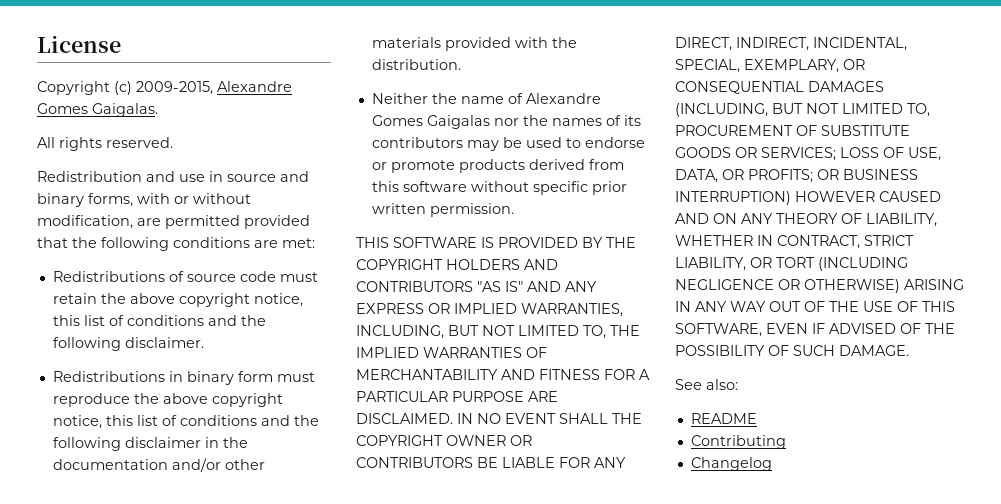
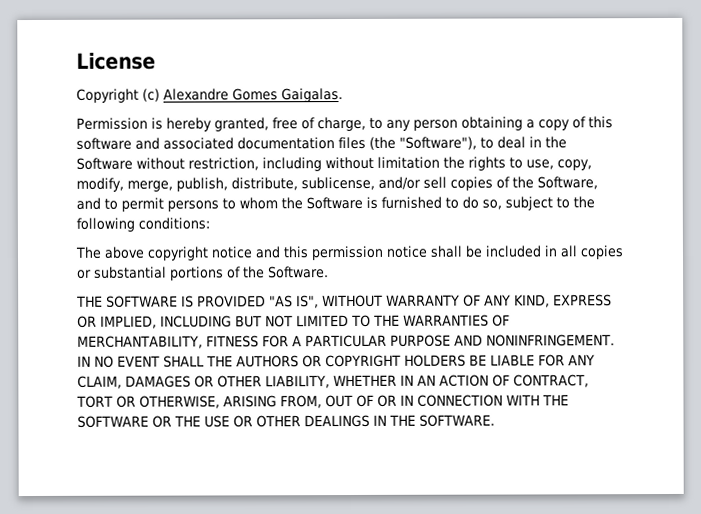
[136,81,213,95] 2009-2015, -> (160, 95) none
[37,137,173,151] [37,171,309,182] [37,193,251,207] [37,215,310,229] [37,237,315,251] [52,271,318,282] [52,293,303,307] [52,315,266,326] [52,337,204,351] [52,371,315,385] [52,393,283,407] [52,415,319,429] [52,437,248,451] [52,458,265,472] [371,37,577,51] [371,59,461,70] [371,93,601,104] [371,115,641,129] [371,137,645,151] [371,159,624,173] [371,181,627,195] [371,203,514,217] [356,237,636,248] [356,259,558,270] [356,281,597,292] [356,303,623,317] [356,325,640,339] [356,347,547,358] [356,369,535,380] All rights reserved. // Redistribution and use in source and binary forms, with or without modification, are permitted provided that the following conditions are met: // Redistributions of source code must retain the above copyright notice, this list of conditions and the following disclaimer. // Redistributions in binary form must reproduce the above copyright notice, this list of conditions and the following disclaimer in the documentation and/or other materials provided with the distribution. // Neither the name of Alexandre Gomes Gaigalas nor the names of its contributors may be used to endorse or promote products derived from this software without specific prior written permission. // THIS SOFTWARE IS PROVIDED BY THE COPYRIGHT HOLDERS AND CONTRIBUTORS "AS IS" AND ANY EXPRESS OR IMPLIED WARRANTIES, INCLUDING, BUT NOT LIMITED TO, THE IMPLIED WARRANTIES OF MERCHANTABILITY AND -> [76,116,613,132] [76,136,567,150] [76,156,592,172] [76,176,598,192] [76,196,595,212] [76,217,210,232] [75,245,624,261] [77,266,329,281] [76,294,612,309] [77,314,510,329] [77,335,203,349] Permission is hereby granted, free of charge, to any person obtaining a copy of this software and associated documentation files (the "Software"), to deal in the Software without restriction, including without limitation the rights to use, copy, modify, merge, publish, distribute, sublicense, and/or sell copies of the Software, and to permit persons to whom the Software is furnished to do so, subject to the following conditions: // The above copyright notice and this permission notice shall be included in all copies or substantial portions of the Software. // THE SOFTWARE IS PROVIDED "AS IS", WITHOUT WARRANTY OF ANY KIND, EXPRESS OR IMPLIED, INCLUDING BUT NOT LIMITED TO THE WARRANTIES OF MERCHANTABILITY,
[528,391,558,402] [356,413,453,424] ARE DISCLAIMED. -> [453,334,615,347] AND NONINFRINGEMENT.
[356,435,532,446] [356,457,626,468] [675,37,907,51] [675,59,865,73] [675,81,884,94] [675,103,930,117] [675,125,910,136] [675,147,941,161] [675,169,918,183] [675,191,941,205] [675,213,937,227] [675,235,914,249] [675,257,908,271] [675,279,964,293] [675,301,955,312] [675,323,955,337] [675,345,909,356] [675,379,738,390] [690,413,757,424] [690,435,786,449] [690,457,772,471] COPYRIGHT OWNER OR CONTRIBUTORS BE LIABLE FOR ANY DIRECT, INDIRECT, INCIDENTAL, SPECIAL, EXEMPLARY, OR CONSEQUENTIAL DAMAGES (INCLUDING, BUT NOT LIMITED TO, PROCUREMENT OF SUBSTITUTE GOODS OR SERVICES; LOSS OF USE, DATA, OR PROFITS; OR BUSINESS INTERRUPTION) HOWEVER CAUSED AND ON ANY THEORY OF LIABILITY, WHETHER IN CONTRACT, STRICT LIABILITY, OR TORT (INCLUDING NEGLIGENCE OR OTHERWISE) ARISING IN ANY WAY OUT OF THE USE OF THIS SOFTWARE, EVEN IF ADVISED OF THE POSSIBILITY OF SUCH DAMAGE. // See also: // README // Contributing // Changelog -> [236,354,595,368] [77,374,589,389] [76,394,569,409] [77,414,495,428] AUTHORS OR COPYRIGHT HOLDERS BE LIABLE FOR ANY CLAIM, DAMAGES OR OTHER LIABILITY, WHETHER IN AN ACTION OF CONTRACT, TORT OR OTHERWISE, ARISING FROM, OUT OF OR IN CONNECTION WITH THE SOFTWARE OR THE USE OR OTHER DEALINGS IN THE SOFTWARE.

